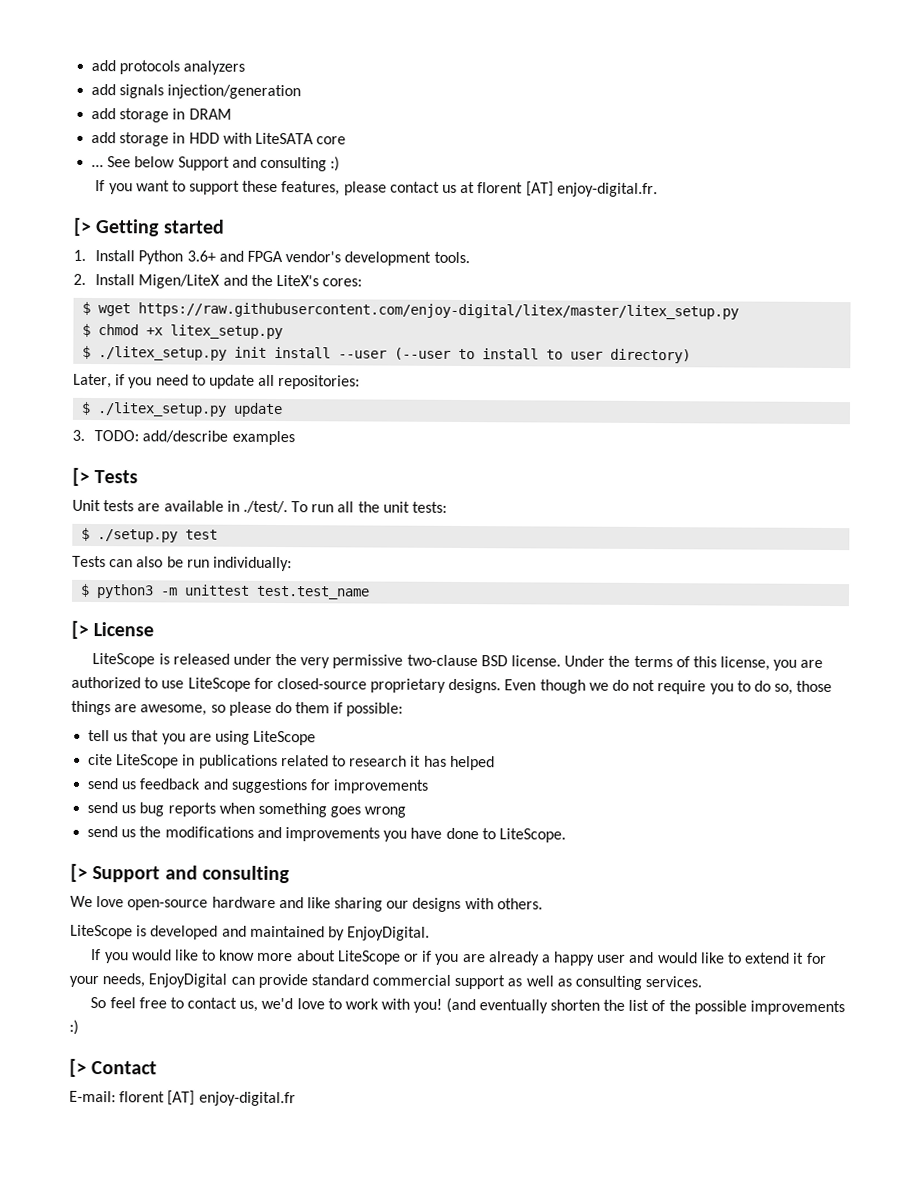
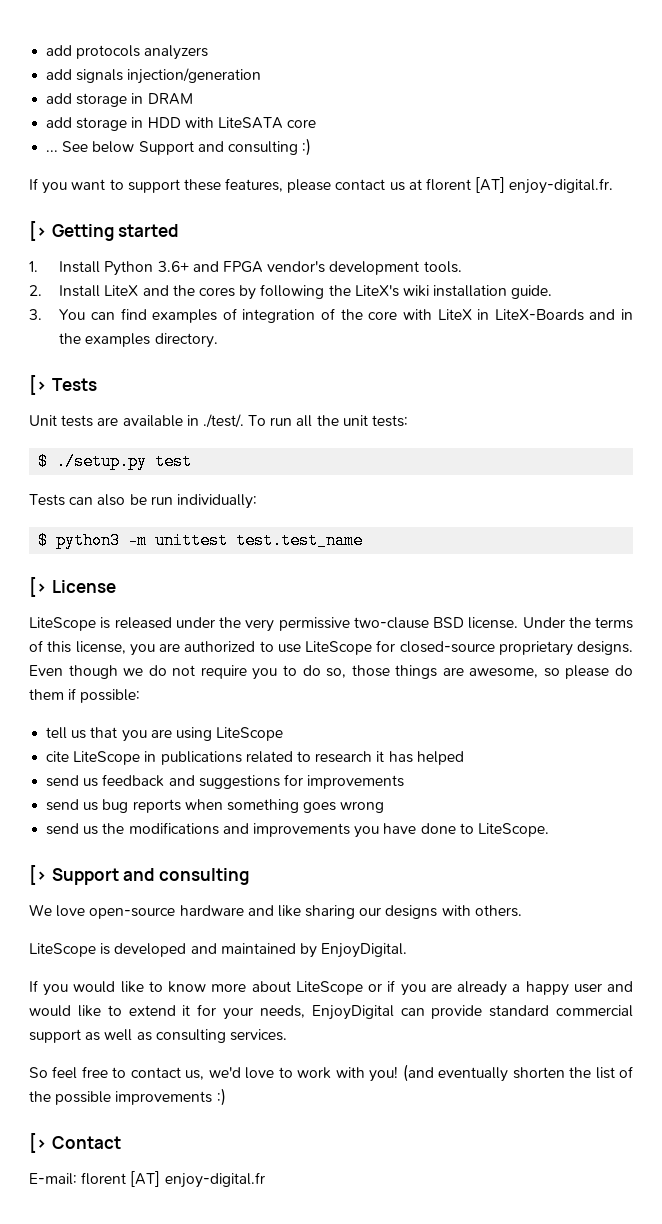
[138,274,221,289] Migen/LiteX -> [104,285,139,296] LiteX
[275,274,363,287] [82,301,740,320] [82,323,284,340] [82,345,692,364] [73,373,361,390] [81,401,284,418] [72,429,295,446] LiteX's cores: // $ wget https://raw.githubusercontent.com/enjoy-digital/litex/master/litex_setup.py // $ chmod +x litex_setup.py // $ ./litex_setup.py init install --user (--user to install to user directory) // Later, if you need to update all repositories: // $ ./litex_setup.py update // 3. TODO: add/describe examples -> [199,284,553,300] [29,308,633,323] [59,333,218,348] cores by following the LiteX's wiki installation guide. // 3. You can find examples of integration of the core with LiteX in LiteX-Boards and in the examples directory.

